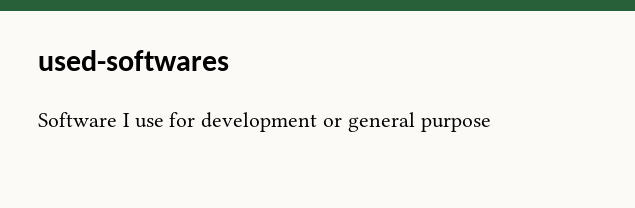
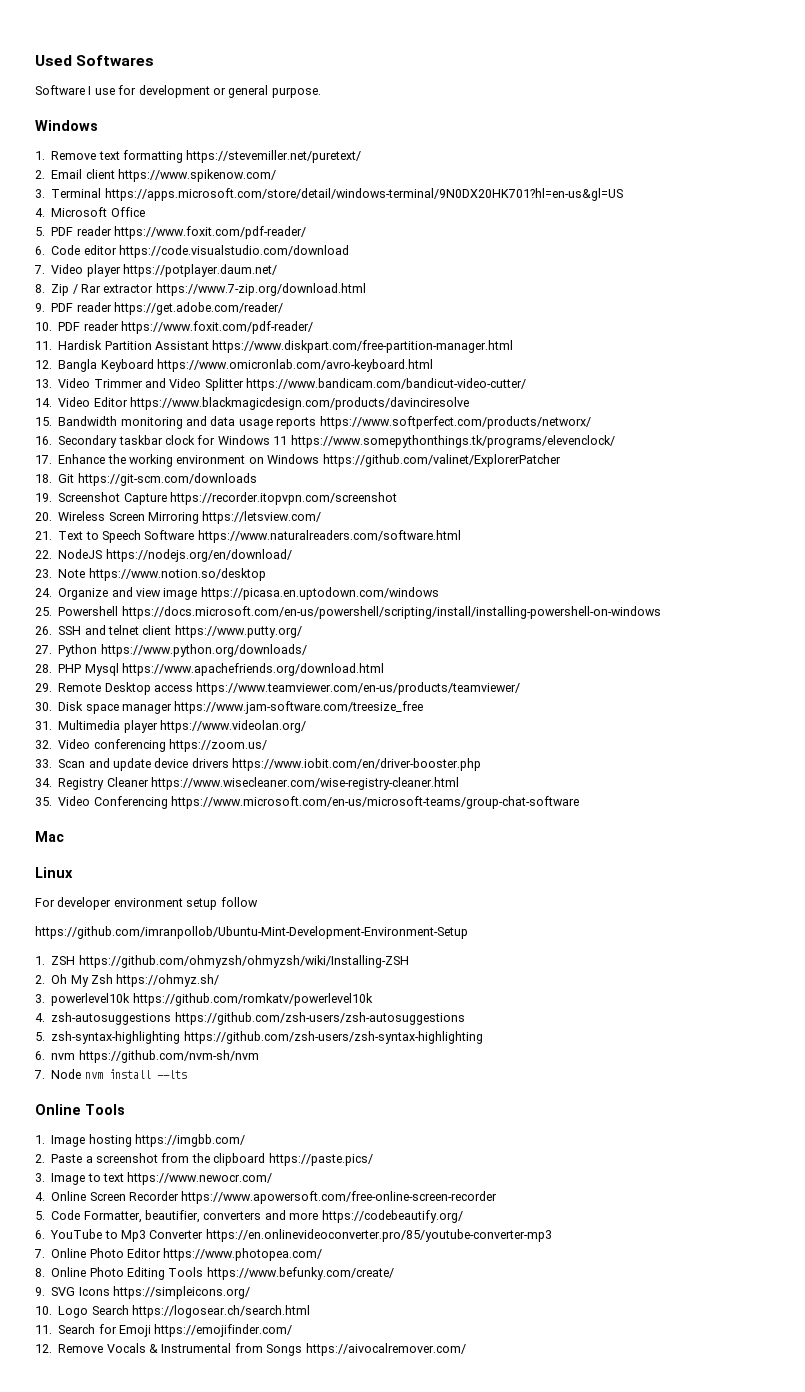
[38,50,229,71] used-softwares -> [35,55,155,66] Used Softwares
[420,117,491,132] purpose -> [271,87,321,98] [35,120,98,131] [35,150,362,163] [35,169,276,182] [35,188,623,201] [35,207,145,217] [35,226,306,239] [35,245,349,258] [34,264,277,277] [35,283,366,296] [35,302,283,315] [35,321,313,334] [35,340,514,353] [35,359,433,372] [35,378,527,391] [35,397,469,410] [35,416,591,429] [35,435,615,448] [35,454,561,467] [35,473,257,486] [35,492,397,505] [35,511,322,524] [35,530,461,543] [35,549,292,562] [35,568,266,581] [35,587,439,600] [35,606,661,619] [35,625,302,638] [35,644,307,657] [35,663,384,676] [35,682,521,695] [35,701,424,714] [35,720,306,733] [35,739,267,752] [35,758,482,771] [35,777,459,790] [35,796,579,809] [35,831,64,842] [35,867,73,878] [35,897,258,910] [35,926,468,939] [35,955,409,968] [35,974,220,987] [35,993,373,1006] [35,1012,465,1025] [35,1031,483,1044] [35,1050,259,1063] [34,1069,187,1079] [35,1104,125,1115] [35,1134,245,1147] [35,1153,373,1166] [35,1172,273,1185] [35,1191,498,1204] [35,1210,463,1223] [35,1229,552,1242] [34,1248,323,1261] [35,1267,394,1280] [35,1286,250,1299] [35,1305,310,1318] [35,1324,293,1337] [35,1343,466,1356] purpose. // Windows // 1. Remove text formatting https://stevemiller.net/puretext/ // 2. Email client https://www.spikenow.com/ // 3. Terminal https://apps.microsoft.com/store/detail/windows-terminal/9N0DX20HK701?hl=en-us&gl=US // 4. Microsoft Office // 5. PDF reader https://www.foxit.com/pdf-reader/ // 6. Code editor https://code.visualstudio.com/download // 7. Video player https://potplayer.daum.net/ // 8. Zip / Rar extractor https://www.7-zip.org/download.html // 9. PDF reader https://get.adobe.com/reader/ // 10. PDF reader https://www.foxit.com/pdf-reader/ // 11. Hardisk Partition Assistant https://www.diskpart.com/free-partition-manager.html // 12. Bangla Keyboard https://www.omicronlab.com/avro-keyboard.html // 13. Video Trimmer and Video Splitter https://www.bandicam.com/bandicut-video-cutter/ // 14. Video Editor https://www.blackmagicdesign.com/products/davinciresolve // 15. Bandwidth monitoring and data usage reports https://www.softperfect.com/products/networx/ // 16. Secondary taskbar clock for Windows 11 https://www.somepythonthings.tk/programs/elevenclock/ // 17. Enhance the working environment on Windows https://github.com/valinet/ExplorerPatcher // 18. Git https://git-scm.com/downloads // 19. Screenshot Capture https://recorder.itopvpn.com/screenshot // 20. Wireless Screen Mirroring https://letsview.com/ // 21. Text to Speech Software https://www.naturalreaders.com/software.html // 22. NodeJS https://nodejs.org/en/download/ // 23. Note https://www.notion.so/desktop // 24. Organize and view image https://picasa.en.uptodown.com/windows // 25. Powershell https://docs.microsoft.com/en-us/powershell/scripting/install/installing-powershell-on-windows // 26. SSH and telnet client https://www.putty.org/ // 27. Python https://www.python.org/downloads/ // 28. PHP Mysql https://www.apachefriends.org/download.html // 29. Remote Desktop access https://www.teamviewer.com/en-us/products/teamviewer/ // 30. Disk space manager https://www.jam-software.com/treesize_free // 31. Multimedia player https://www.videolan.org/ // 32. Video conferencing https://zoom.us/ // 33. Scan and update device drivers https://www.iobit.com/en/driver-booster.php // 34. Registry Cleaner https://www.wisecleaner.com/wise-registry-cleaner.html // 35. Video Conferencing https://www.microsoft.com/en-us/microsoft-teams/group-chat-software // Mac // Linux // For developer environment setup follow // https://github.com/imranpollob/Ubuntu-Mint-Development-Environment-Setup // 1. ZSH https://github.com/ohmyzsh/ohmyzsh/wiki/Installing-ZSH // 2. Oh My Zsh https://ohmyz.sh/ // 3. powerlevel10k https://github.com/romkatv/powerlevel10k // 4. zsh-autosuggestions https://github.com/zsh-users/zsh-autosuggestions // 5. zsh-syntax-highlighting https://github.com/zsh-users/zsh-syntax-highlighting // 6. nvm https://github.com/nvm-sh/nvm // 7. Node nvm install --lts // Online Tools // 1. Image hosting https://imgbb.com/ // 2. Paste a screenshot from the clipboard https://paste.pics/ // 3. Image to text https://www.newocr.com/ // 4. Online Screen Recorder https://www.apowersoft.com/free-online-screen-recorder // 5. Code Formatter, beautifier, converters and more https://codebeautify.org/ // 6. YouTube to Mp3 Converter https://en.onlinevideoconverter.pro/85/youtube-converter-mp3 // 7. Online Photo Editor https://www.photopea.com/ // 8. Online Photo Editing Tools https://www.befunky.com/create/ // 9. SVG Icons https://simpleicons.org/ // 10. Logo Search https://logosear.ch/search.html // 11. Search for Emoji https://emojifinder.com/ // 12. Remove Vocals & Instrumental from Songs https://aivocalremover.com/

